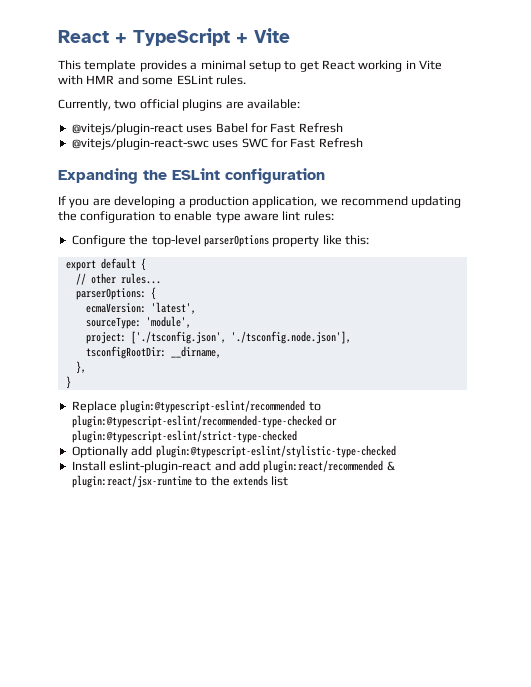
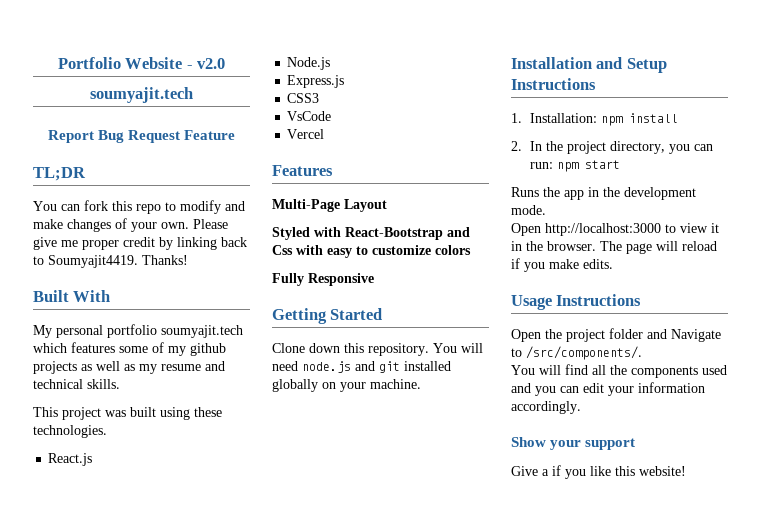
[58,28,290,46] [58,60,443,72] [58,75,246,85] [58,99,300,111] [71,123,343,135] [71,138,363,150] [58,168,325,184] [58,196,462,208] [58,211,334,223] [71,235,369,247] [65,258,146,271] [75,273,161,285] [75,287,156,300] [85,302,196,314] [85,316,191,329] [85,331,351,344] [85,346,221,359] [75,361,86,374] [65,376,71,389] [71,400,321,413] [71,415,338,428] [71,430,297,443] [71,445,396,458] [71,460,395,473] [71,475,289,488] React + TypeScript + Vite // This template provides a minimal setup to get React working in Vite with HMR and some ESLint rules. // Currently, two official plugins are available: // @vitejs/plugin-react uses Babel for Fast Refresh // @vitejs/plugin-react-swc uses SWC for Fast Refresh // Expanding the ESLint configuration // If you are developing a production application, we recommend updating the configuration to enable type aware lint rules: // Configure the top-level parserOptions property like this: // export default { // // other rules... // parserOptions: { // ecmaVersion: 'latest', // sourceType: 'module', // project: ['./tsconfig.json', './tsconfig.node.json'], // tsconfigRootDir: __dirname, // }, // } // Replace plugin:@typescript-eslint/recommended to plugin:@typescript-eslint/recommended-type-checked or plugin:@typescript-eslint/strict-type-checked // Optionally add plugin:@typescript-eslint/stylistic-type-checked // Install eslint-plugin-react and add plugin:react/recommended & plugin:react/jsx-runtime to the extends list -> [57,57,226,69] [90,87,193,103] [47,130,236,143] [33,167,86,181] [33,200,245,214] [33,218,228,232] [33,237,247,250] [33,255,188,268] [33,290,111,302] [33,324,243,338] [33,342,226,356] [33,361,225,374] [33,379,120,389] [33,407,222,420] [33,425,107,438] [48,453,93,466] [287,57,331,70] [287,75,345,88] [287,93,320,103] [287,111,332,121] [287,129,325,139] [272,165,333,176] [272,199,387,212] [272,227,470,240] [272,245,471,258] [272,273,374,286] [272,308,383,324] [272,343,483,356] [272,361,451,373] [272,379,421,392] [511,57,667,73] [511,78,596,90] [511,113,679,126] [511,141,714,154] [530,160,621,172] [511,187,696,200] [511,205,546,215] [511,223,719,236] [511,241,717,254] [511,258,613,272] [511,294,642,310] [511,328,721,342] [511,346,642,360] [511,364,727,378] [511,382,705,396] [511,401,581,414] [511,437,636,450] [511,465,686,479] Portfolio Website - v2.0 // soumyajit.tech // Report Bug Request Feature // TL;DR // You can fork this repo to modify and make changes of your own. Please give me proper credit by linking back to Soumyajit4419. Thanks! // Built With // My personal portfolio soumyajit.tech which features some of my github projects as well as my resume and technical skills. // This project was built using these technologies. // React.js // Node.js // Express.js // CSS3 // VsCode // Vercel // Features // Multi-Page Layout // Styled with React-Bootstrap and Css with easy to customize colors // Fully Responsive // Getting Started // Clone down this repository. You will need node.js and git installed globally on your machine. // Installation and Setup Instructions // 1. Installation: npm install // 2. In the project directory, you can run: npm start // Runs the app in the development mode. // Open http://localhost:3000 to view it in the browser. The page will reload if you make edits. // Usage Instructions // Open the project folder and Navigate to /src/components/. // You will find all the components used and you can edit your information accordingly. // Show your support // Give a if you like this website!

